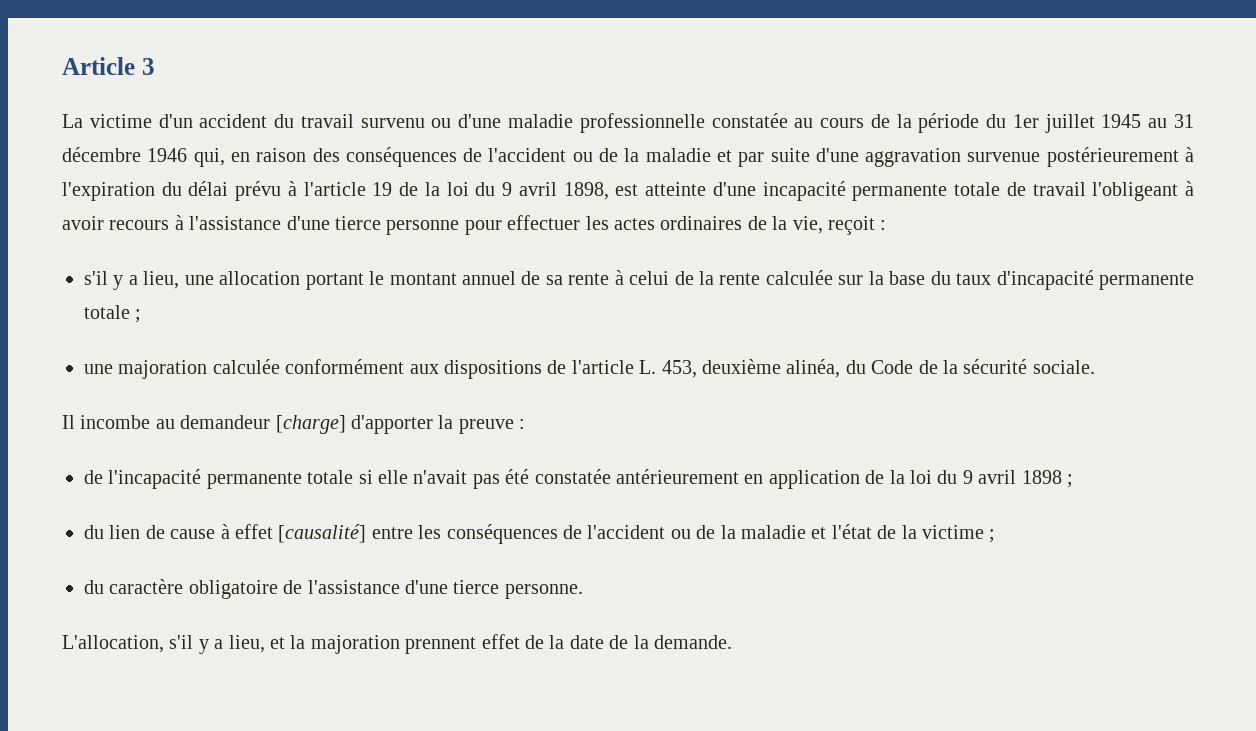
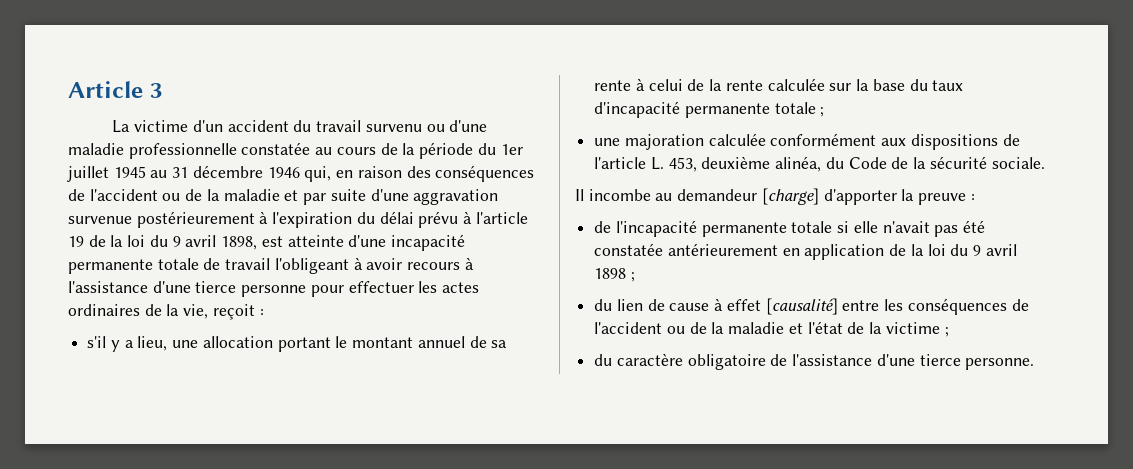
[62,634,732,654] // L'allocation, s'il y a lieu, et la majoration prennent effet de la date de la demande. -> (1035, 364) none

